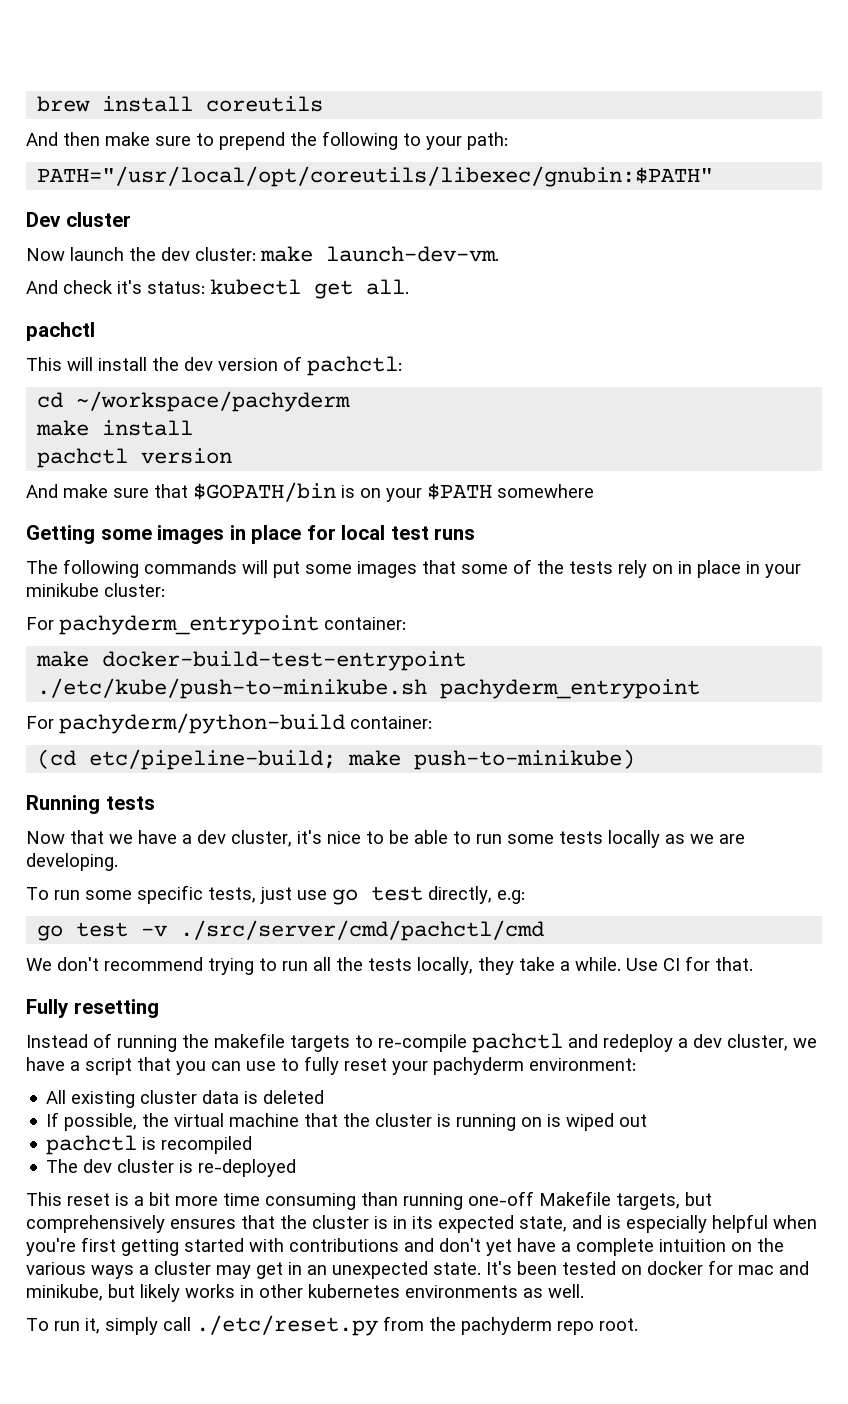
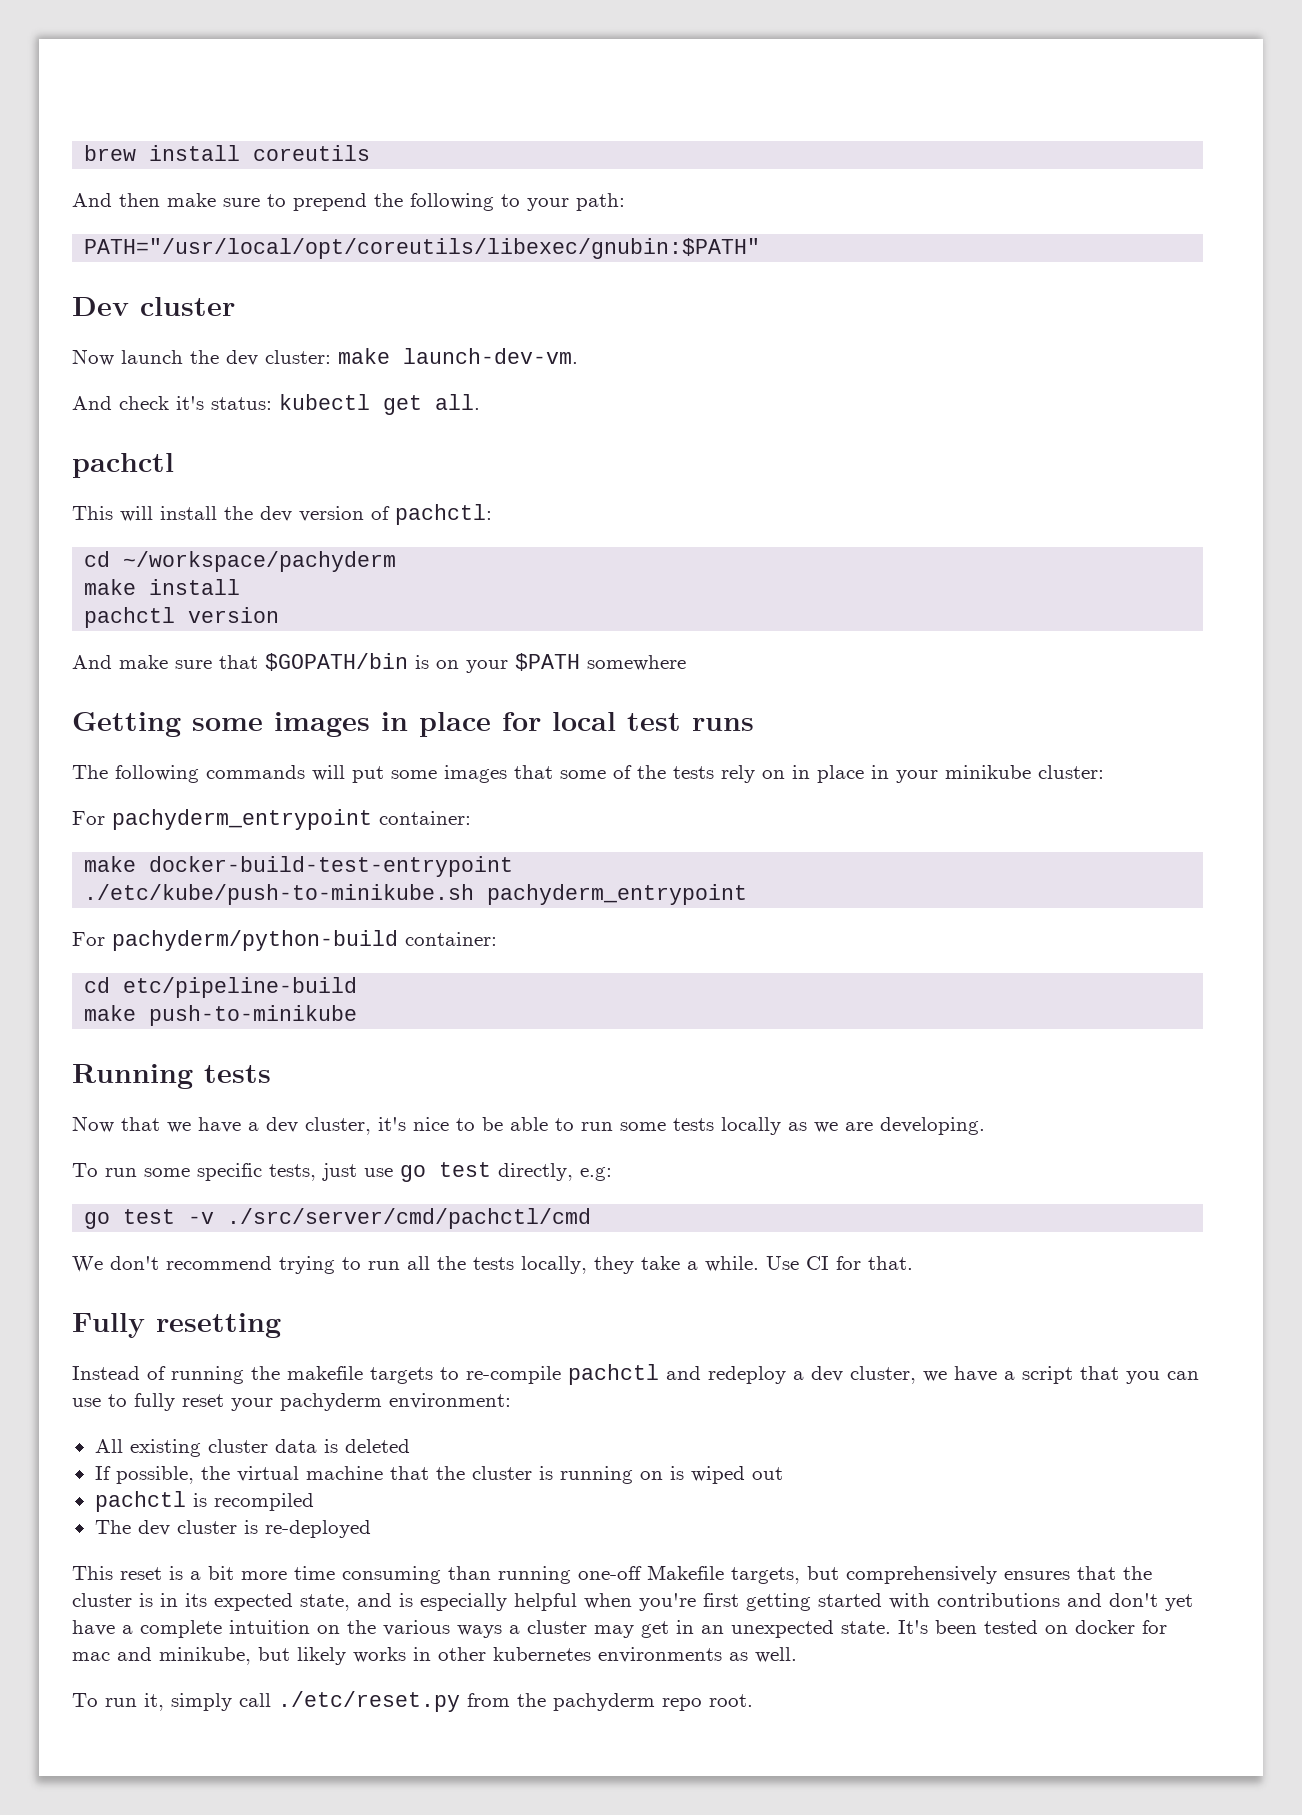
[37,749,636,770] (cd etc/pipeline-build; make push-to-minikube) -> [84,977,358,998] [84,1005,358,1026] cd etc/pipeline-build // make push-to-minikube

